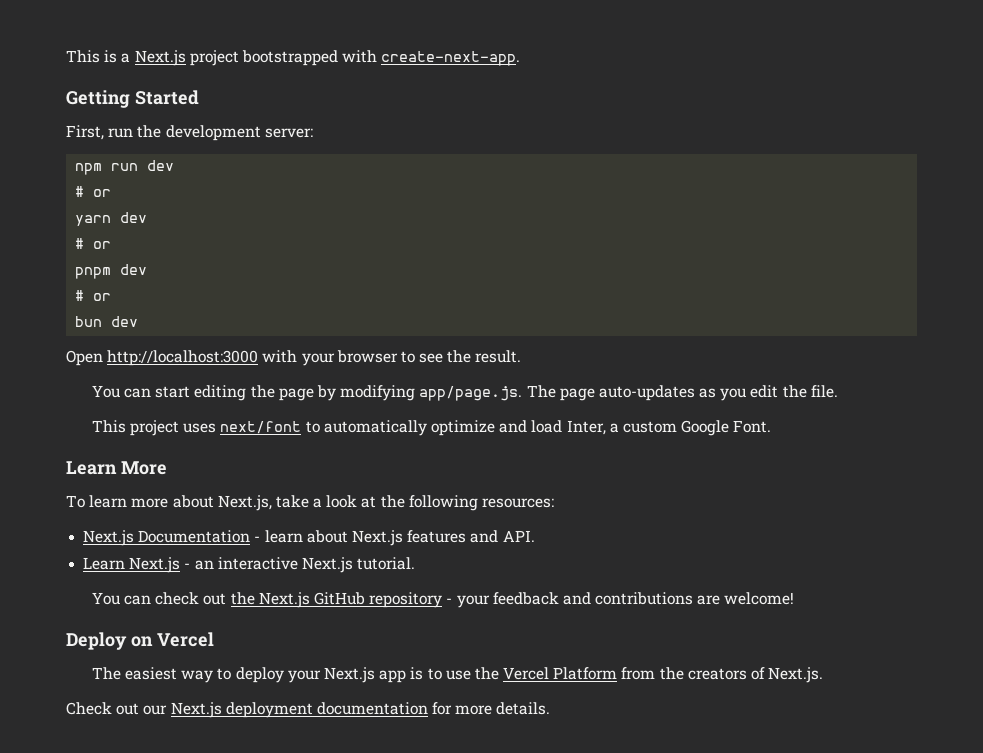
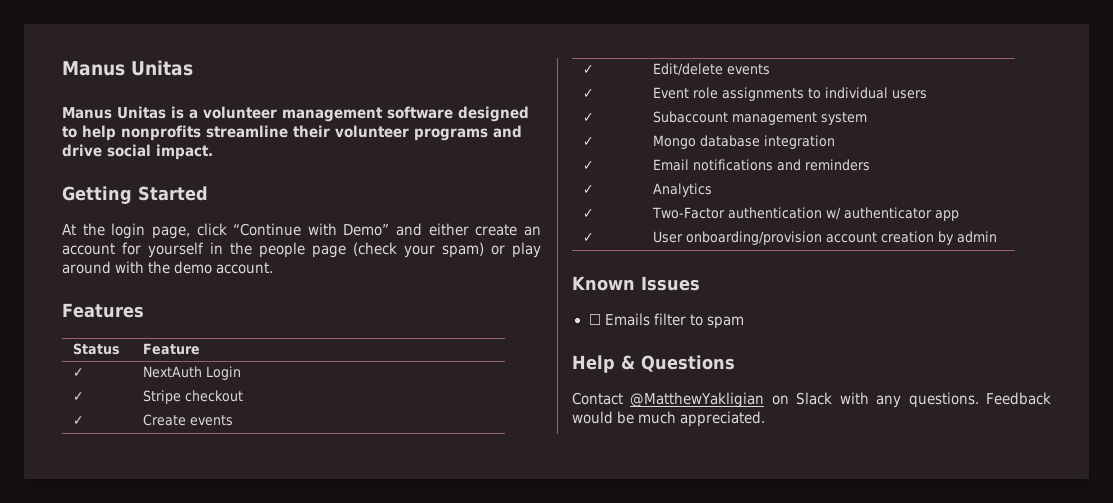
[66,50,521,66] [66,90,199,108] [66,125,313,141] [75,160,175,175] [75,186,112,197] [75,212,148,226] [75,238,112,249] [75,264,148,279] [75,290,112,301] [75,316,139,327] [66,350,522,366] [91,385,838,401] [91,420,772,436] [66,461,167,475] [66,495,555,511] [83,530,535,546] [83,557,416,573] [91,592,795,608] [66,632,214,650] [91,667,824,683] [66,702,551,718] This is a Next.js project bootstrapped with create-next-app. // Getting Started // First, run the development server: // npm run dev // # or // yarn dev // # or // pnpm dev // # or // bun dev // Open http://localhost:3000 with your browser to see the result. // You can start editing the page by modifying app/page.js. The page auto-updates as you edit the file. // This project uses next/font to automatically optimize and load Inter, a custom Google Font. // Learn More // To learn more about Next.js, take a look at the following resources: // Next.js Documentation - learn about Next.js features and API. // Learn Next.js - an interactive Next.js tutorial. // You can check out the Next.js GitHub repository - your feedback and contributions are welcome! // Deploy on Vercel // The easiest way to deploy your Next.js app is to use the Vercel Platform from the creators of Next.js. // Check out our Next.js deployment documentation for more details. -> [62,60,193,76] [62,106,529,122] [62,125,522,141] [62,144,213,160] [62,186,208,204] [62,223,541,239] [62,242,541,258] [62,261,274,274] [62,303,144,318] [73,343,121,355] [143,343,201,355] [73,368,85,377] [143,366,242,380] [73,392,85,401] [143,390,244,404] [73,416,85,425] [143,414,234,426] [583,65,595,74] [653,63,771,76] [583,89,595,98] [653,87,928,101] [583,113,595,122] [653,111,868,125] [583,137,595,146] [653,135,836,149] [583,161,595,170] [653,159,871,171] [583,185,595,194] [653,183,713,197] [583,209,595,218] [652,207,960,221] [583,233,595,242] [653,231,998,245] [572,276,700,291] [588,313,744,329] [572,355,735,373] [572,392,1051,408] [572,411,766,427] Manus Unitas // Manus Unitas is a volunteer management software designed to help nonprofits streamline their volunteer programs and drive social impact. // Getting Started // At the login page, click “Continue with Demo” and either create an account for yourself in the people page (check your spam) or play around with the demo account. // Features // Status | Feature // ✓ | NextAuth Login // ✓ | Stripe checkout // ✓ | Create events // ✓ | Edit/delete events // ✓ | Event role assignments to individual users // ✓ | Subaccount management system // ✓ | Mongo database integration // ✓ | Email notifications and reminders // ✓ | Analytics // ✓ | Two-Factor authentication w/ authenticator app // ✓ | User onboarding/provision account creation by admin // Known Issues // ☐ Emails filter to spam // Help & Questions // Contact @MatthewYakligian on Slack with any questions. Feedback would be much appreciated.

